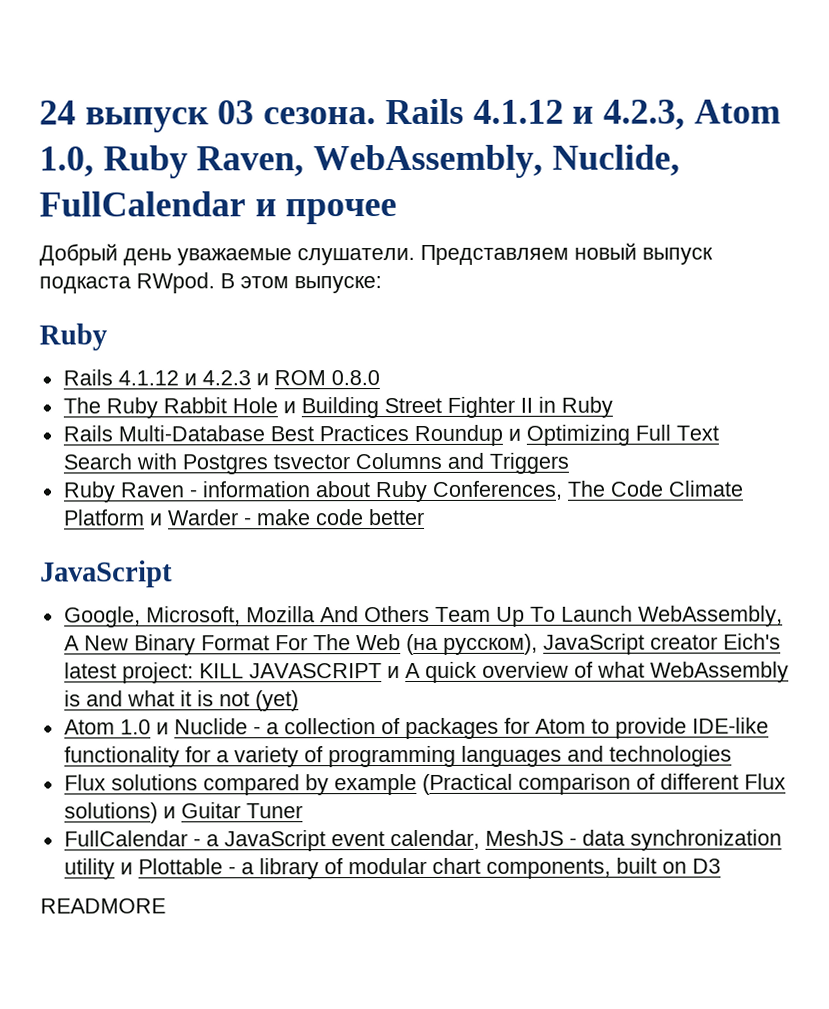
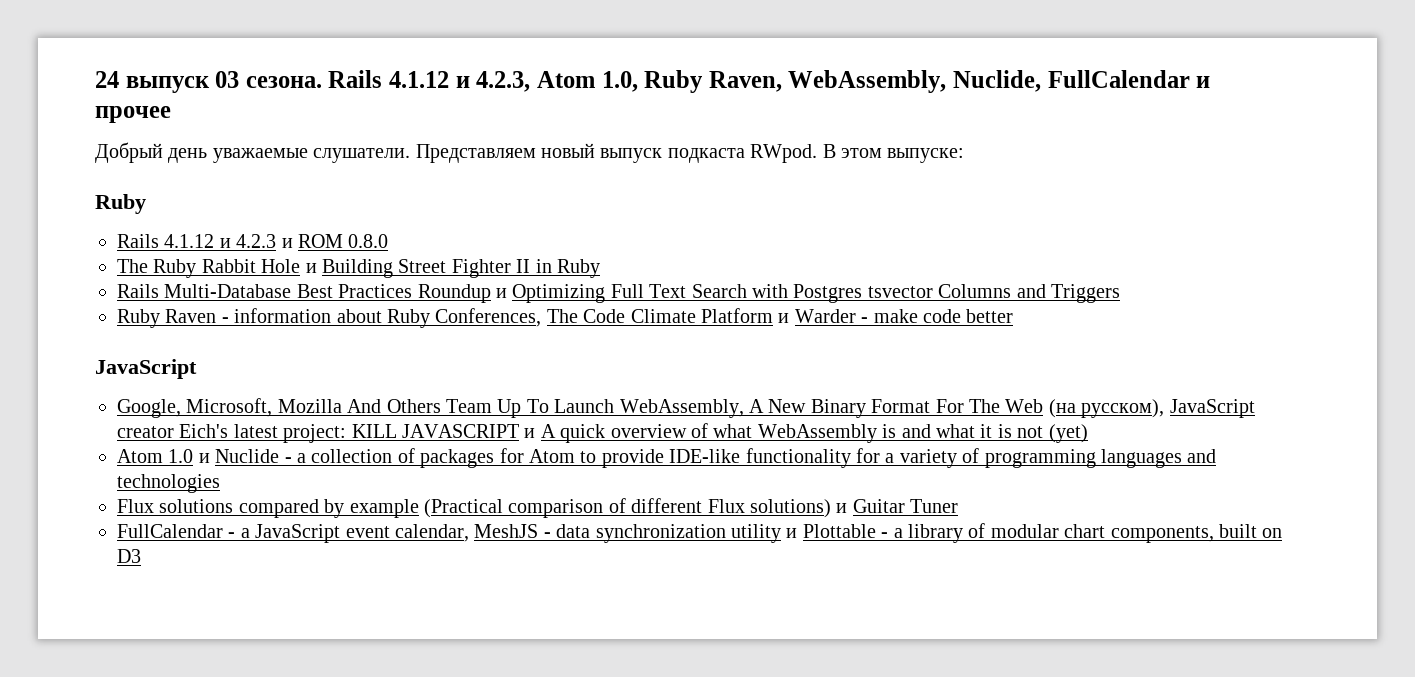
[40,898,166,914] // READMORE -> (141, 556) none

